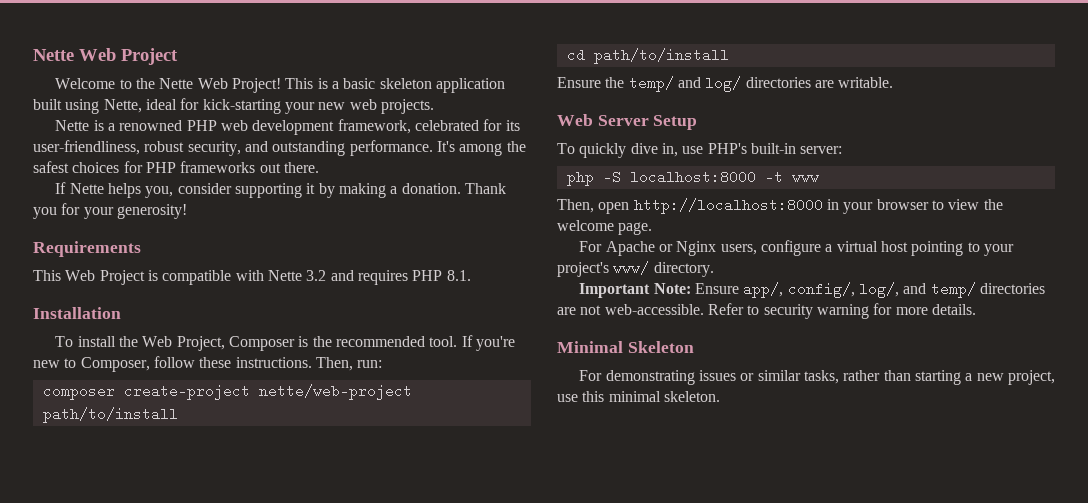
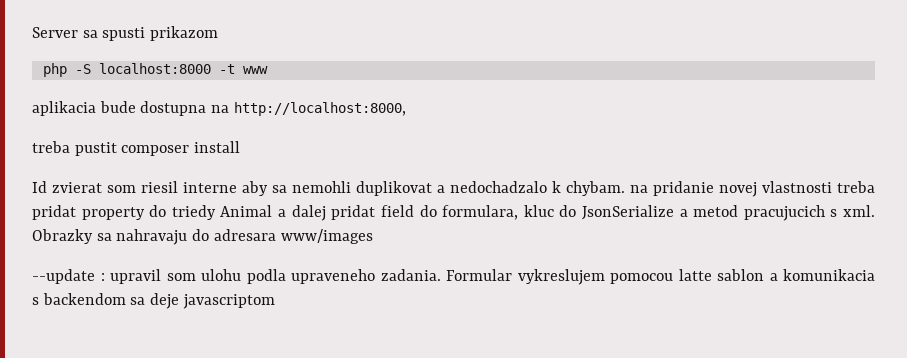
[33,48,178,65] [55,78,505,93] [33,98,434,114] [55,119,520,135] [33,140,526,156] [33,161,319,173] [55,182,506,198] [33,203,187,219] [33,241,141,257] [33,270,471,285] [33,307,121,319] [55,335,515,351] [33,356,383,372] [42,384,412,400] [42,407,178,423] [566,48,729,64] [557,76,894,92] [557,114,698,130] [557,143,843,158] Nette Web Project // Welcome to the Nette Web Project! This is a basic skeleton application built using Nette, ideal for kick-starting your new web projects. // Nette is a renowned PHP web development framework, celebrated for its user-friendliness, robust security, and outstanding performance. It's among the safest choices for PHP frameworks out there. // If Nette helps you, consider supporting it by making a donation. Thank you for your generosity! // Requirements // This Web Project is compatible with Nette 3.2 and requires PHP 8.1. // Installation // To install the Web Project, Composer is the recommended tool. If you're new to Composer, follow these instructions. Then, run: // composer create-project nette/web-project path/to/install // cd path/to/install // Ensure the temp/ and log/ directories are writable. // Web Server Setup // To quickly dive in, use PHP's built-in server: -> [32,26,219,41] Server sa spusti prikazom
[557,198,1003,214] [557,220,653,235] [579,240,1014,256] [557,261,714,277] [579,282,1045,298] [557,303,976,319] [557,341,694,353] [579,370,1055,385] [557,391,720,402] Then, open http://localhost:8000 in your browser to view the welcome page. // For Apache or Nginx users, configure a virtual host pointing to your project's www/ directory. // Important Note: Ensure app/, config/, log/, and temp/ directories are not web-accessible. Refer to security warning for more details. // Minimal Skeleton // For demonstrating issues or similar tasks, rather than starting a new project, use this minimal skeleton. -> [32,101,406,116] [32,141,241,156] [32,181,875,197] [32,205,875,221] [32,229,373,245] [32,269,875,285] [32,293,275,309] aplikacia bude dostupna na http://localhost:8000, // treba pustit composer install // Id zvierat som riesil interne aby sa nemohli duplikovat a nedochadzalo k chybam. na pridanie novej vlastnosti treba pridat property do triedy Animal a dalej pridat field do formulara, kluc do JsonSerialize a metod pracujucich s xml. Obrazky sa nahravaju do adresara www/images // --update : upravil som ulohu podla upraveneho zadania. Formular vykreslujem pomocou latte sablon a komunikacia s backendom sa deje javascriptom

